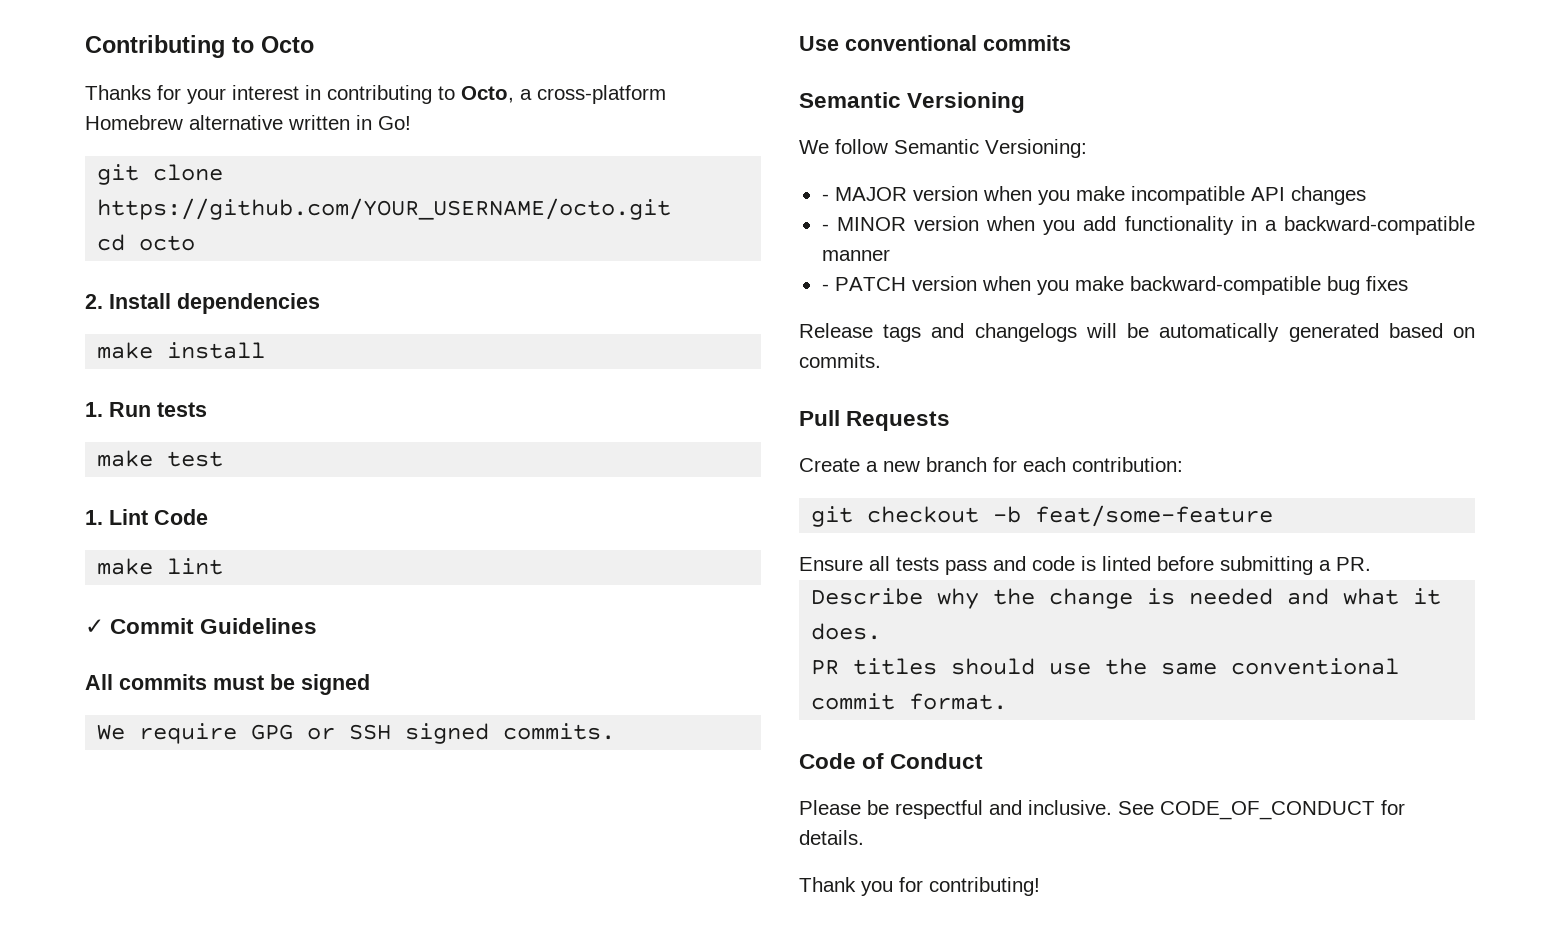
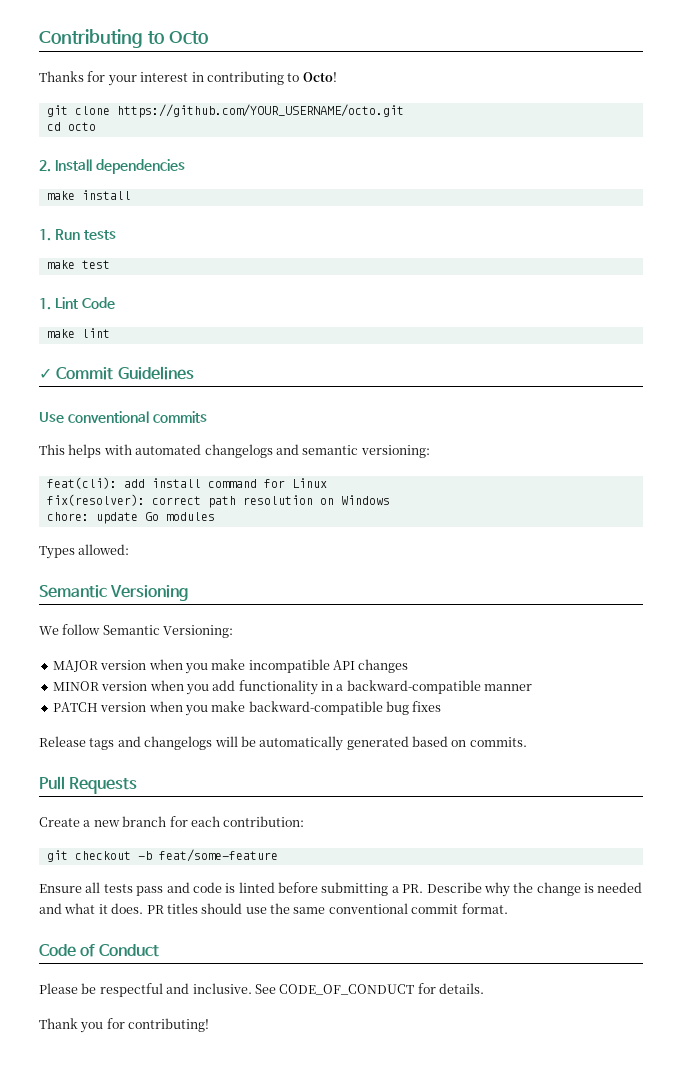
[461,85,666,104] [85,115,411,130] Octo, a cross-platform Homebrew alternative written in Go! -> [302,72,337,82] Octo!
[85,674,370,695] [97,723,616,744] [799,35,1071,51] All commits must be signed // We require GPG or SSH signed commits. // Use conventional commits -> [39,411,207,423] [39,444,430,458] [46,477,327,489] [46,494,390,508] [46,512,215,524] [39,544,130,559] Use conventional commits // This helps with automated changelogs and semantic versioning: // feat(cli): add install command for Linux // fix(resolver): correct path resolution on Windows // chore: update Go modules // Types allowed:
[821,194,829,201] - -> (234, 631) none
[821,224,829,231] - -> (409, 666) none
[821,284,829,291] - -> (533, 687) none
(1371, 564) // -> (424, 888) none
(882, 631) // -> (144, 908) none

